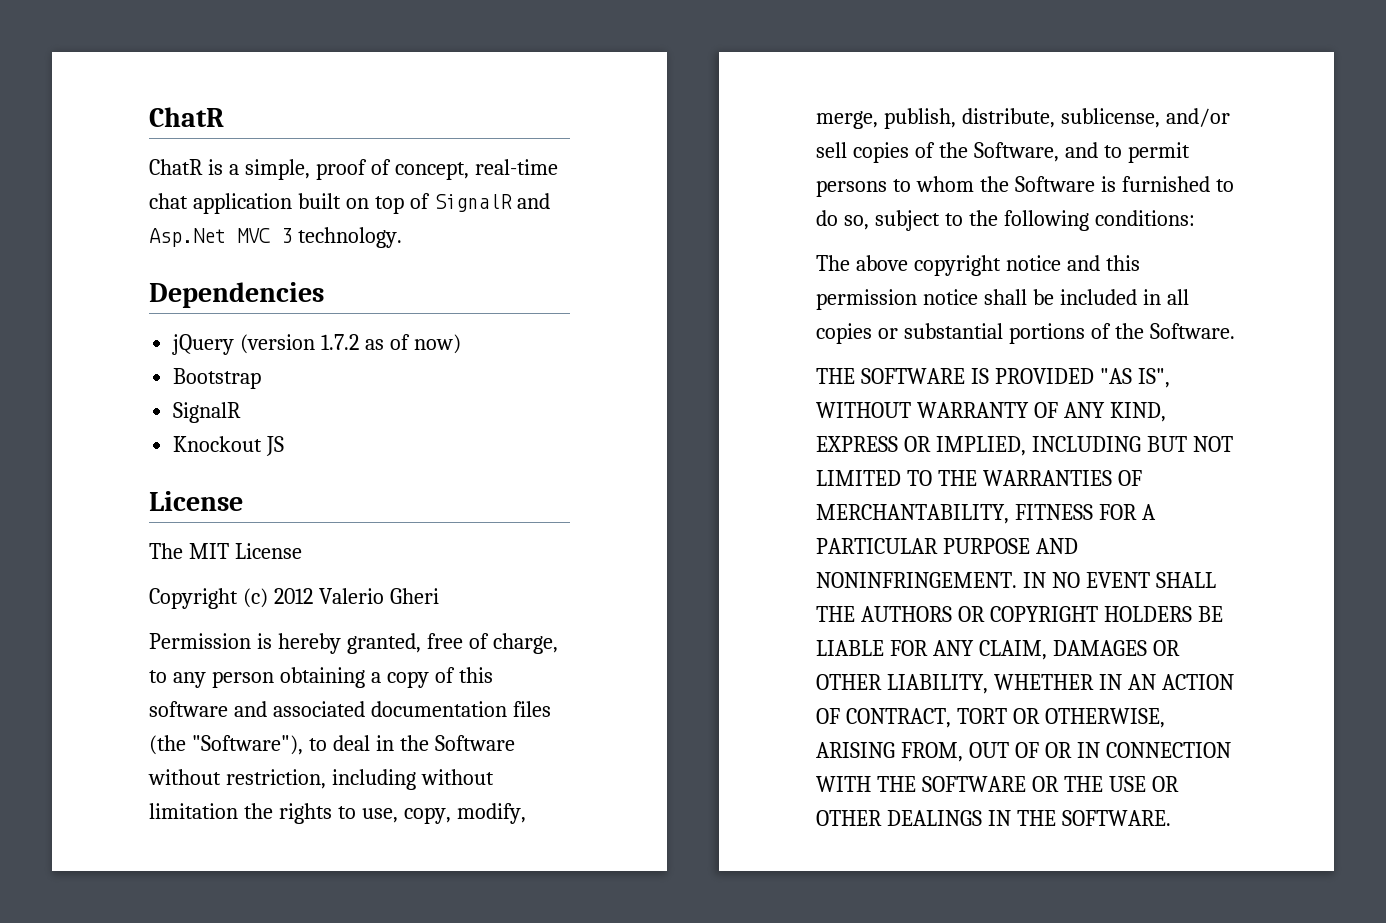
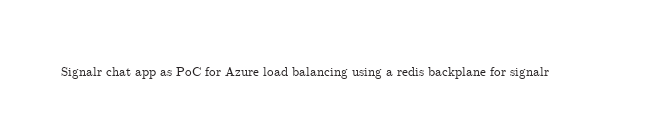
[149,107,224,127] [149,159,558,180] [149,193,550,214] [149,227,402,248] [149,282,324,308] [172,334,461,355] [173,368,262,389] [173,402,242,423] [173,436,285,456] [149,491,243,511] [149,543,302,559] [149,588,439,609] [149,633,558,654] [149,667,493,688] [149,701,551,717] [149,735,515,755] [148,769,494,790] [149,803,526,824] [816,108,1230,129] [816,142,1190,163] [816,176,1234,197] [816,210,1195,231] [816,255,1140,276] [816,289,1189,310] [816,323,1235,344] [816,368,1170,388] [816,402,1166,422] [816,436,1233,456] [816,470,1142,486] [816,504,1156,524] [816,538,1078,554] [816,572,1216,588] [816,606,1223,622] [816,640,1180,660] [816,674,1234,694] [816,708,1165,728] [816,742,1231,762] [816,776,1179,792] [816,810,1171,826] ChatR // ChatR is a simple, proof of concept, real-time chat application built on top of SignalR and Asp.Net MVC 3 technology. // Dependencies // jQuery (version 1.7.2 as of now) // Bootstrap // SignalR // Knockout JS // License // The MIT License // Copyright (c) 2012 Valerio Gheri // Permission is hereby granted, free of charge, to any person obtaining a copy of this software and associated documentation files (the "Software"), to deal in the Software without restriction, including without limitation the rights to use, copy, modify, merge, publish, distribute, sublicense, and/or sell copies of the Software, and to permit persons to whom the Software is furnished to do so, subject to the following conditions: // The above copyright notice and this permission notice shall be included in all copies or substantial portions of the Software. // THE SOFTWARE IS PROVIDED "AS IS", WITHOUT WARRANTY OF ANY KIND, EXPRESS OR IMPLIED, INCLUDING BUT NOT LIMITED TO THE WARRANTIES OF MERCHANTABILITY, FITNESS FOR A PARTICULAR PURPOSE AND NONINFRINGEMENT. IN NO EVENT SHALL THE AUTHORS OR COPYRIGHT HOLDERS BE LIABLE FOR ANY CLAIM, DAMAGES OR OTHER LIABILITY, WHETHER IN AN ACTION OF CONTRACT, TORT OR OTHERWISE, ARISING FROM, OUT OF OR IN CONNECTION WITH THE SOFTWARE OR THE USE OR OTHER DEALINGS IN THE SOFTWARE. -> [61,67,549,79] Signalr chat app as PoC for Azure load balancing using a redis backplane for signalr

